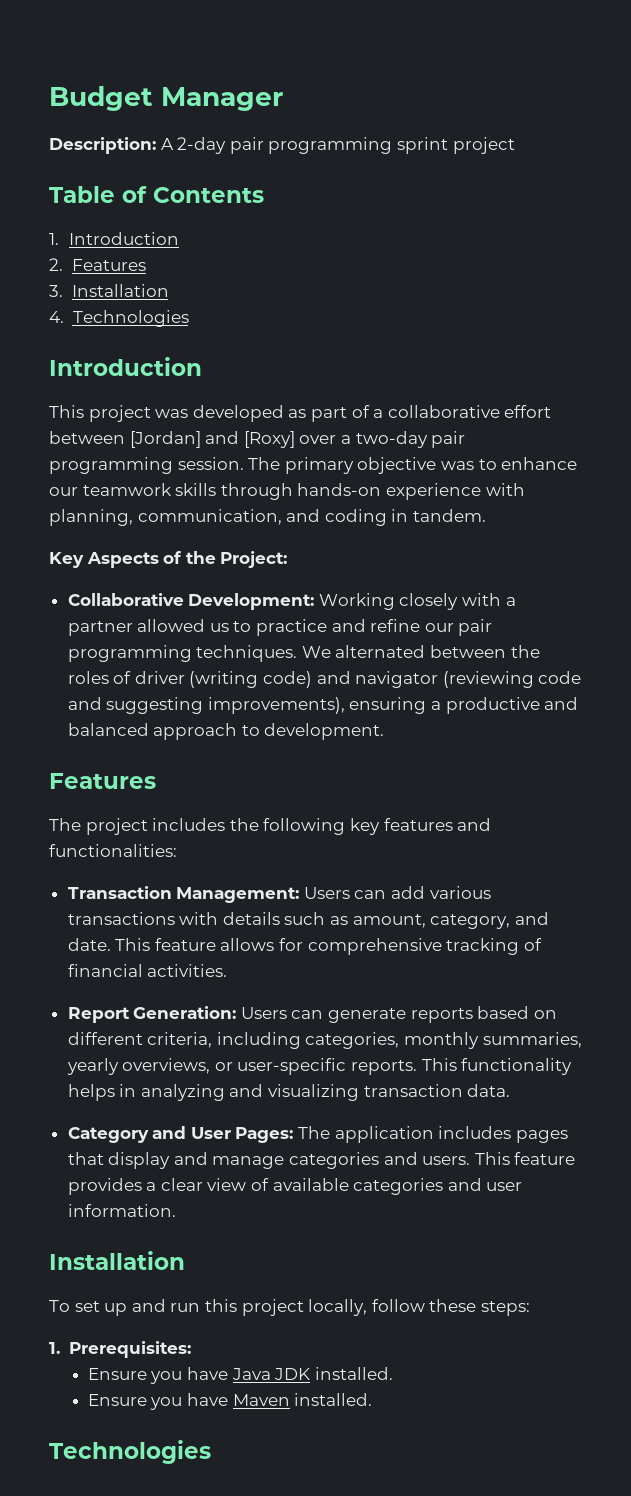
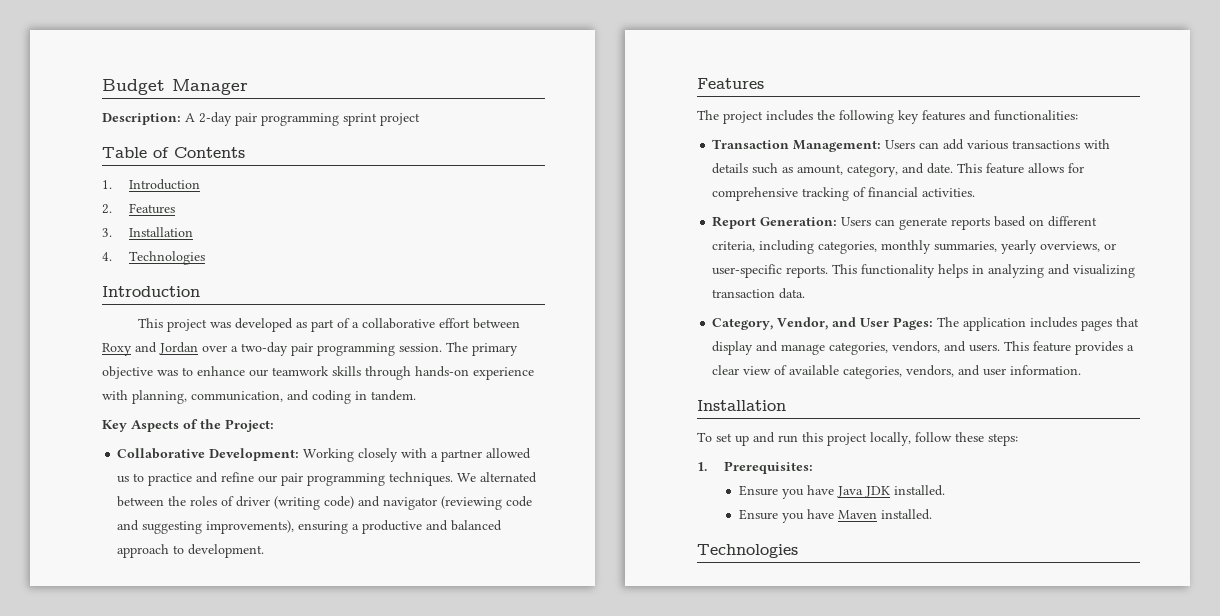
[129,431,295,448] [Jordan] and [Roxy] -> [102,342,198,356] Roxy and Jordan
[67,1127,149,1143] Category -> [712,317,829,330] Category, Vendor,
[289,1152,380,1169] categories -> [829,341,941,355] categories, vendors,
[353,1178,444,1195] categories -> [843,365,955,379] categories, vendors,

